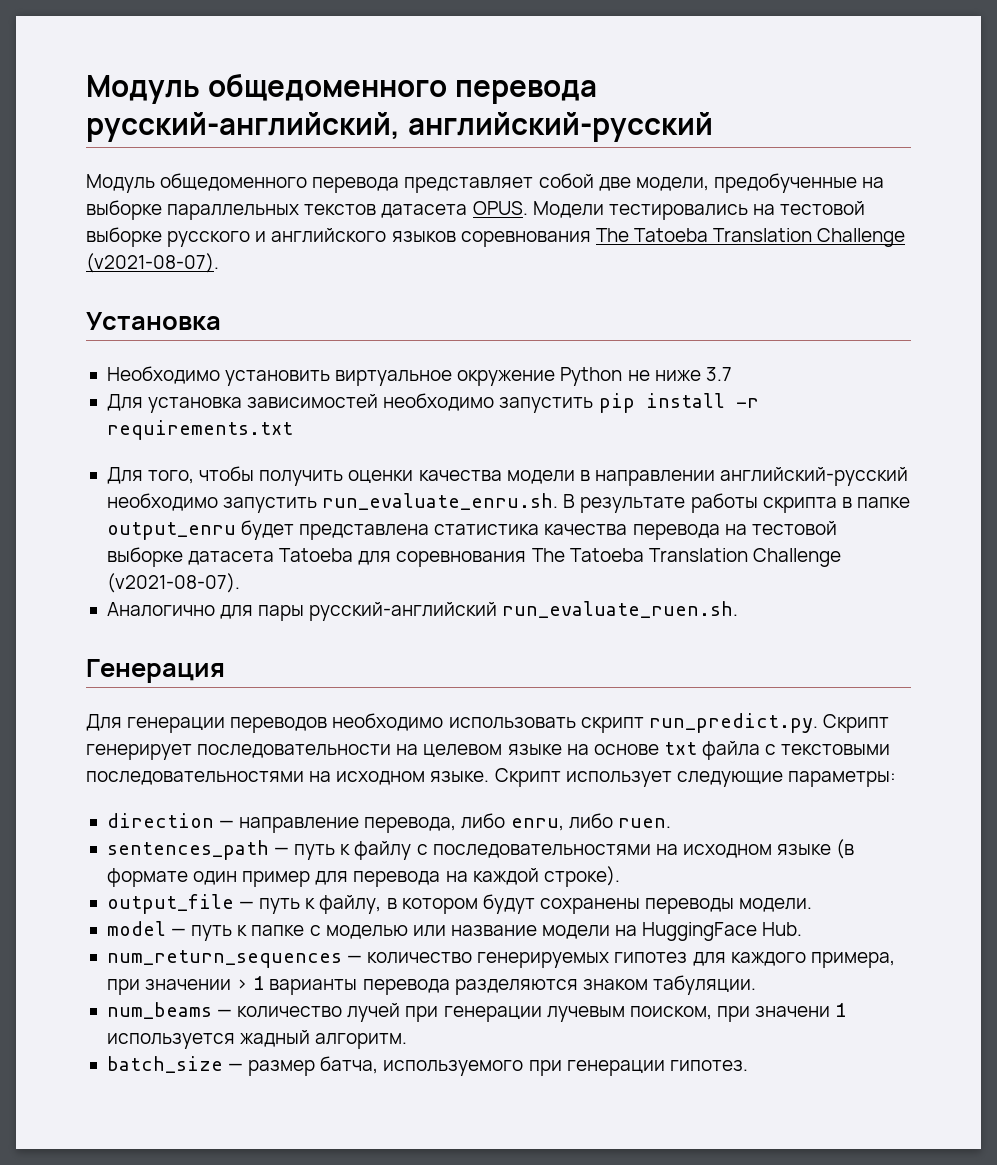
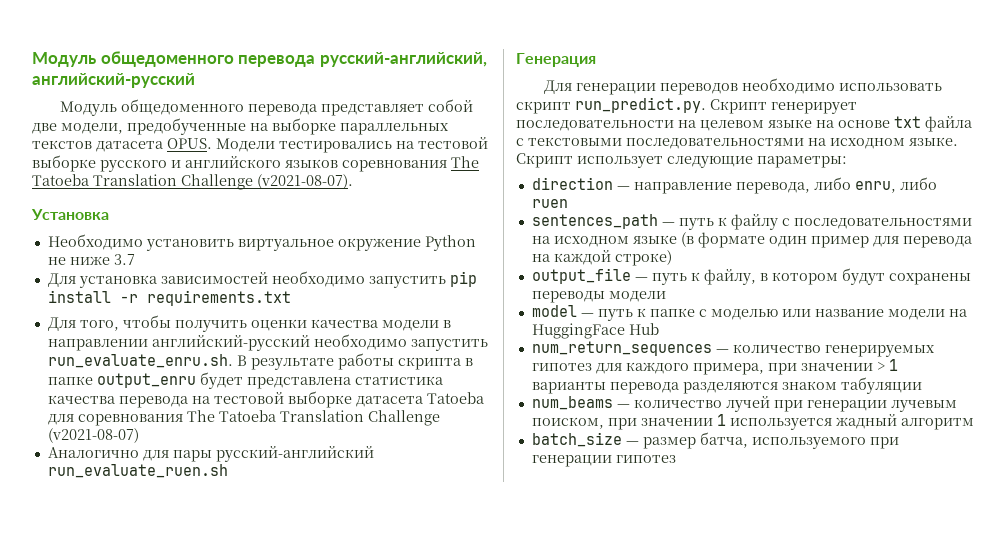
[106,573,240,593] (v2021-08-07). -> [47,428,139,443] (v2021-08-07)
[502,601,739,618] run_evaluate_ruen.sh. -> [47,464,228,478] run_evaluate_ruen.sh
[617,818,671,828] ruen. -> [531,199,568,208] ruen
[543,866,620,887] строке). -> [614,250,672,266] строке)
[739,898,813,912] модели. -> [608,291,666,302] модели
[762,922,803,936] Hub. -> [628,323,659,335] Hub
[652,975,756,995] табуляции. -> [840,377,922,394] табуляции
[755,1006,831,1017] значени -> [640,418,713,426] значении
[315,1033,408,1049] алгоритм. -> [900,418,974,430] алгоритм
[669,1060,748,1071] гипотез. -> [615,455,676,463] гипотез

